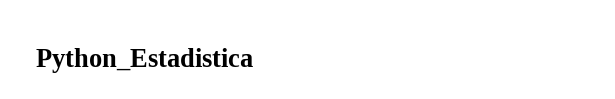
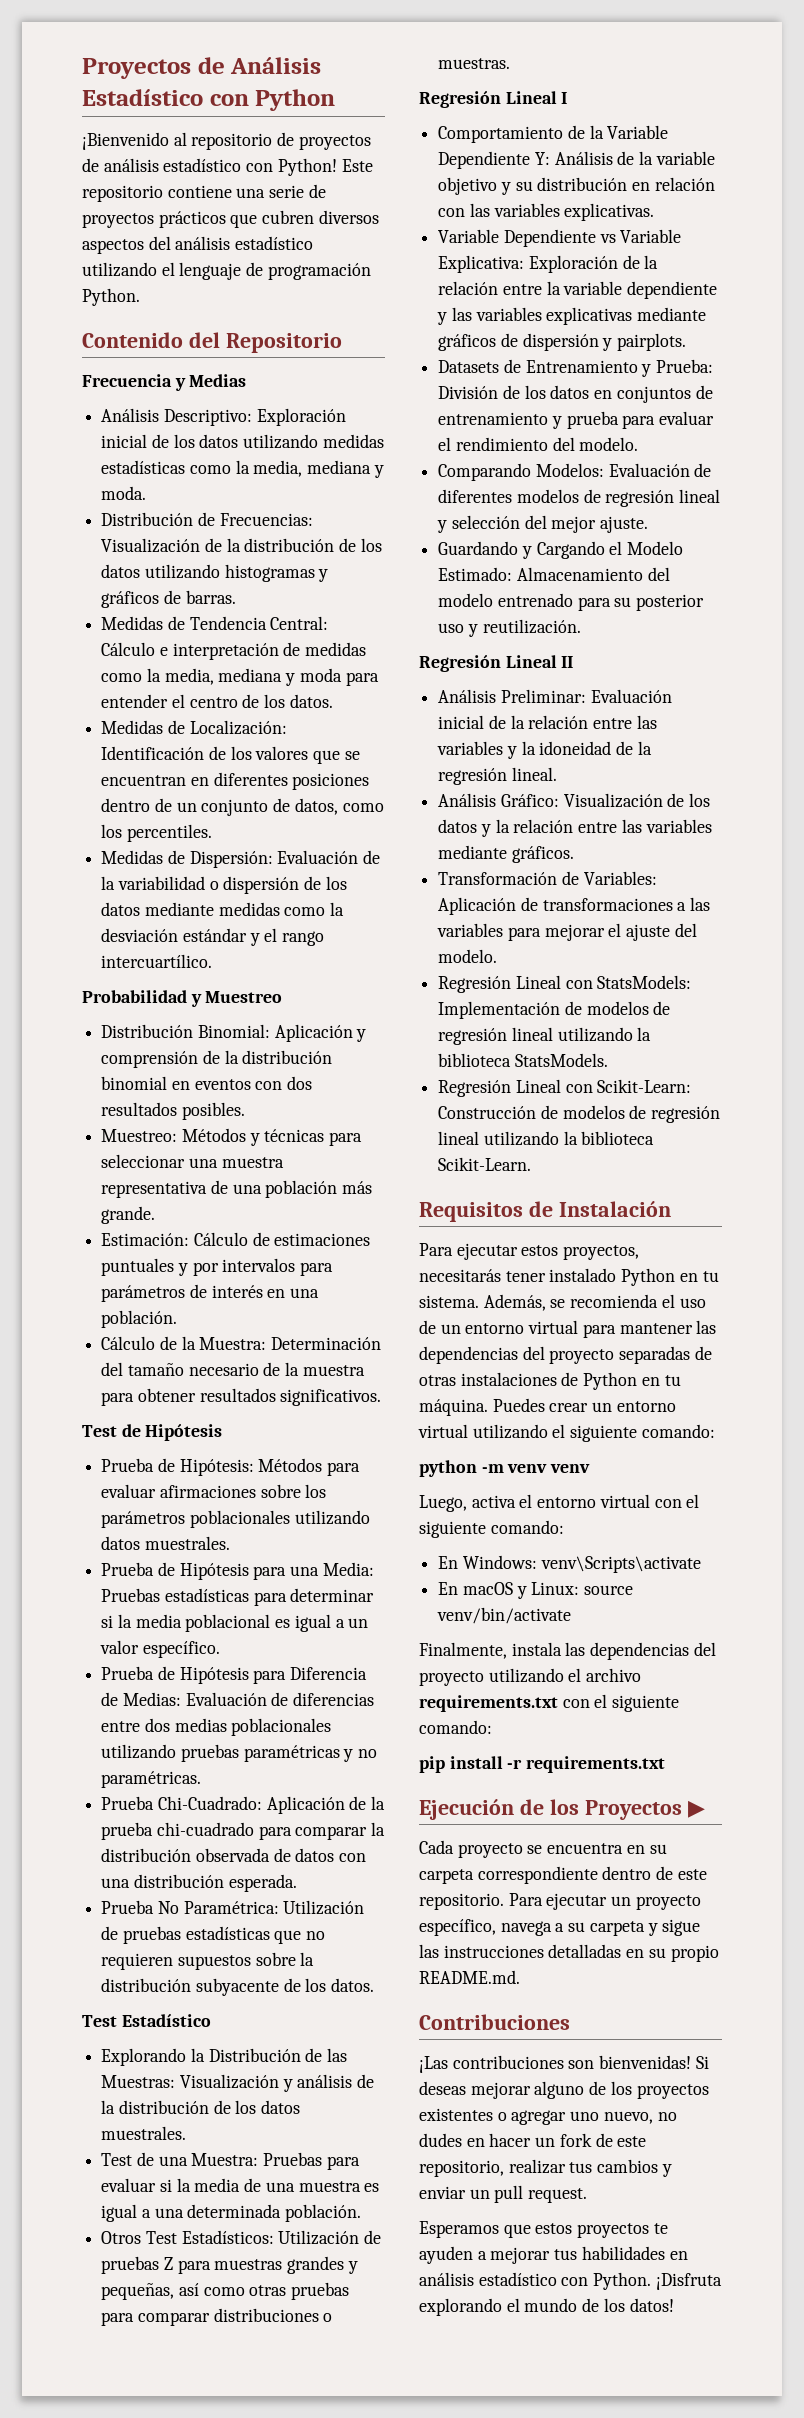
[36,48,253,73] Python_Estadistica -> [82,57,322,79] [82,89,336,111] [82,132,371,150] [82,158,373,176] [82,184,326,202] [82,210,379,228] [82,236,314,254] [82,262,371,280] [82,288,140,306] [82,332,342,353] [82,374,247,391] [101,408,346,426] [101,434,384,449] [101,460,384,478] [101,486,147,500] [101,512,313,526] [101,538,382,553] [101,564,329,582] [101,590,236,608] [101,616,329,630] [101,642,367,660] [101,668,379,686] [101,694,333,708] [101,720,287,735] [101,746,360,764] [101,772,370,790] [101,798,384,816] [101,824,212,842] [101,850,381,868] [101,876,347,894] [101,902,345,916] [101,928,325,946] [101,954,213,968] [82,990,283,1007] [101,1024,367,1042] [101,1050,333,1068] [101,1076,313,1090] [101,1102,245,1120] [101,1128,363,1146] [101,1154,284,1168] [101,1180,373,1198] [101,1206,156,1224] [101,1232,371,1246] [101,1258,334,1276] [101,1284,320,1302] [101,1310,178,1328] [101,1336,382,1350] [101,1362,365,1376] [101,1388,382,1406] [82,1424,223,1441] [101,1458,361,1476] [101,1484,327,1498] [101,1510,370,1528] [101,1536,230,1550] [101,1562,374,1580] [101,1588,375,1606] [101,1614,369,1632] [100,1640,220,1658] [101,1666,368,1684] [101,1692,375,1706] [101,1718,332,1736] [101,1744,378,1762] [101,1771,202,1788] [101,1796,386,1814] [101,1822,386,1840] [101,1848,367,1862] [101,1874,297,1892] [101,1900,365,1915] [101,1926,326,1944] [101,1952,315,1970] [101,1978,375,1996] [82,2014,211,2027] [101,2048,348,2066] [101,2074,375,2092] [101,2100,301,2114] [101,2126,187,2140] [101,2152,360,2170] [101,2178,380,2192] [101,2204,362,2222] [101,2230,382,2245] [101,2256,358,2274] [101,2282,350,2300] [101,2308,333,2326] [438,58,511,69] [419,91,568,108] [438,125,669,143] [438,151,715,169] [438,177,715,195] [438,203,655,221] [438,229,682,247] [438,255,659,273] [438,281,718,299] [437,307,707,325] [438,333,687,351] [438,359,714,377] [438,385,713,403] [438,411,715,429] [438,437,639,451] [438,463,712,481] [438,489,721,507] [437,515,649,533] [438,541,684,559] [438,567,670,581] [438,593,705,611] [438,619,581,637] [419,655,574,672] [438,689,672,703] [438,715,657,729] [437,741,652,759] [438,767,557,785] [438,793,711,808] [438,819,712,837] [438,845,574,863] [438,871,657,885] [438,897,711,915] [437,923,697,941] [438,949,498,963] [438,975,692,993] [438,1001,671,1019] [438,1027,652,1045] [438,1053,608,1067] [438,1079,692,1097] [438,1105,721,1123] [438,1131,655,1146] [438,1157,532,1171] [419,1201,671,1222] [419,1243,640,1260] [419,1268,719,1286] [419,1294,706,1311] [419,1320,717,1338] [419,1346,712,1364] [419,1372,681,1390] [419,1398,676,1416] [418,1424,715,1442] [419,1460,591,1477] [419,1494,700,1512] [419,1520,564,1538] [438,1555,701,1573] [438,1582,634,1599] [437,1607,572,1624] [419,1642,716,1660] [419,1668,642,1686] [419,1694,680,1712] [419,1720,492,1734] [419,1756,666,1773] [419,1799,705,1820] [419,1840,667,1858] [419,1866,707,1884] [419,1893,701,1910] [419,1919,701,1936] [419,1944,719,1962] [419,1970,520,1984] [419,2014,570,2030] [419,2055,709,2073] [419,2081,709,2099] [419,2108,677,2125] [419,2133,647,2147] [419,2159,672,2177] [419,2185,588,2203] [419,2221,668,2238] [419,2246,688,2264] [419,2272,722,2290] [419,2298,674,2316] Proyectos de Análisis Estadístico con Python // ¡Bienvenido al repositorio de proyectos de análisis estadístico con Python! Este repositorio contiene una serie de proyectos prácticos que cubren diversos aspectos del análisis estadístico utilizando el lenguaje de programación Python. // Contenido del Repositorio // Frecuencia y Medias // Análisis Descriptivo: Exploración inicial de los datos utilizando medidas estadísticas como la media, mediana y moda. // Distribución de Frecuencias: Visualización de la distribución de los datos utilizando histogramas y gráficos de barras. // Medidas de Tendencia Central: Cálculo e interpretación de medidas como la media, mediana y moda para entender el centro de los datos. // Medidas de Localización: Identificación de los valores que se encuentran en diferentes posiciones dentro de un conjunto de datos, como los percentiles. // Medidas de Dispersión: Evaluación de la variabilidad o dispersión de los datos mediante medidas como la desviación estándar y el rango intercuartílico. // Probabilidad y Muestreo // Distribución Binomial: Aplicación y comprensión de la distribución binomial en eventos con dos resultados posibles. // Muestreo: Métodos y técnicas para seleccionar una muestra representativa de una población más grande. // Estimación: Cálculo de estimaciones puntuales y por intervalos para parámetros de interés en una población. // Cálculo de la Muestra: Determinación del tamaño necesario de la muestra para obtener resultados significativos. // Test de Hipótesis // Prueba de Hipótesis: Métodos para evaluar afirmaciones sobre los parámetros poblacionales utilizando datos muestrales. // Prueba de Hipótesis para una Media: Pruebas estadísticas para determinar si la media poblacional es igual a un valor específico. // Prueba de Hipótesis para Diferencia de Medias: Evaluación de diferencias entre dos medias poblacionales utilizando pruebas paramétricas y no paramétricas. // Prueba Chi-Cuadrado: Aplicación de la prueba chi-cuadrado para comparar la distribución observada de datos con una distribución esperada. // Prueba No Paramétrica: Utilización de pruebas estadísticas que no requieren supuestos sobre la distribución subyacente de los datos. // Test Estadístico // Explorando la Distribución de las Muestras: Visualización y análisis de la distribución de los datos muestrales. // Test de una Muestra: Pruebas para evaluar si la media de una muestra es igual a una determinada población. // Otros Test Estadísticos: Utilización de pruebas Z para muestras grandes y pequeñas, así como otras pruebas para comparar distribuciones o muestras. // Regresión Lineal I // Comportamiento de la Variable Dependiente Y: Análisis de la variable objetivo y su distribución en relación con las variables explicativas. // Variable Dependiente vs Variable Explicativa: Exploración de la relación entre la variable dependiente y las variables explicativas mediante gráficos de dispersión y pairplots. // Datasets de Entrenamiento y Prueba: División de los datos en conjuntos de entrenamiento y prueba para evaluar el rendimiento del modelo. // Comparando Modelos: Evaluación de diferentes modelos de regresión lineal y selección del mejor ajuste. // Guardando y Cargando el Modelo Estimado: Almacenamiento del modelo entrenado para su posterior uso y reutilización. // Regresión Lineal II // Análisis Preliminar: Evaluación inicial de la relación entre las variables y la idoneidad de la regresión lineal. // Análisis Gráfico: Visualización de los datos y la relación entre las variables mediante gráficos. // Transformación de Variables: Aplicación de transformaciones a las variables para mejorar el ajuste del modelo. // Regresión Lineal con StatsModels: Implementación de modelos de regresión lineal utilizando la biblioteca StatsModels. // Regresión Lineal con Scikit-Learn: Construcción de modelos de regresión lineal utilizando la biblioteca Scikit-Learn. // Requisitos de Instalación // Para ejecutar estos proyectos, necesitarás tener instalado Python en tu sistema. Además, se recomienda el uso de un entorno virtual para mantener las dependencias del proyecto separadas de otras instalaciones de Python en tu máquina. Puedes crear un entorno virtual utilizando el siguiente comando: // python -m venv venv // Luego, activa el entorno virtual con el siguiente comando: // En Windows: venv\Scripts\activate // En macOS y Linux: source venv/bin/activate // Finalmente, instala las dependencias del proyecto utilizando el archivo requirements.txt con el siguiente comando: // pip install -r requirements.txt // Ejecución de los Proyectos ▶ // Cada proyecto se encuentra en su carpeta correspondiente dentro de este repositorio. Para ejecutar un proyecto específico, navega a su carpeta y sigue las instrucciones detalladas en su propio README.md. // Contribuciones // ¡Las contribuciones son bienvenidas! Si deseas mejorar alguno de los proyectos existentes o agregar uno nuevo, no dudes en hacer un fork de este repositorio, realizar tus cambios y enviar un pull request. // Esperamos que estos proyectos te ayuden a mejorar tus habilidades en análisis estadístico con Python. ¡Disfruta explorando el mundo de los datos!

